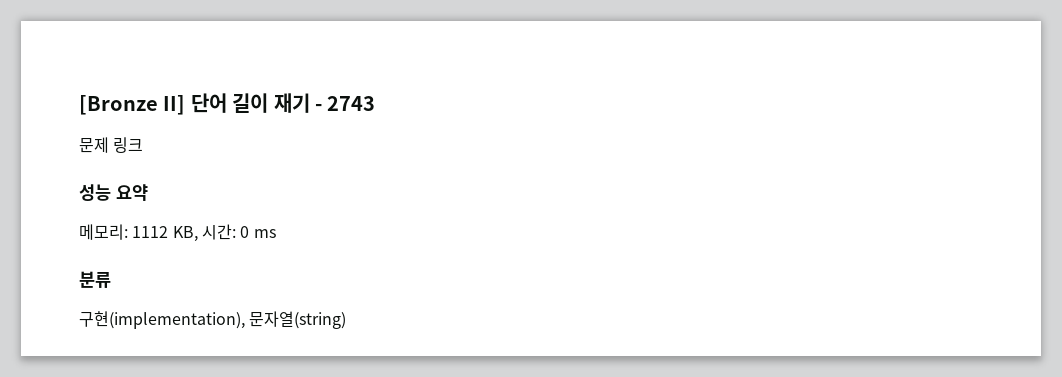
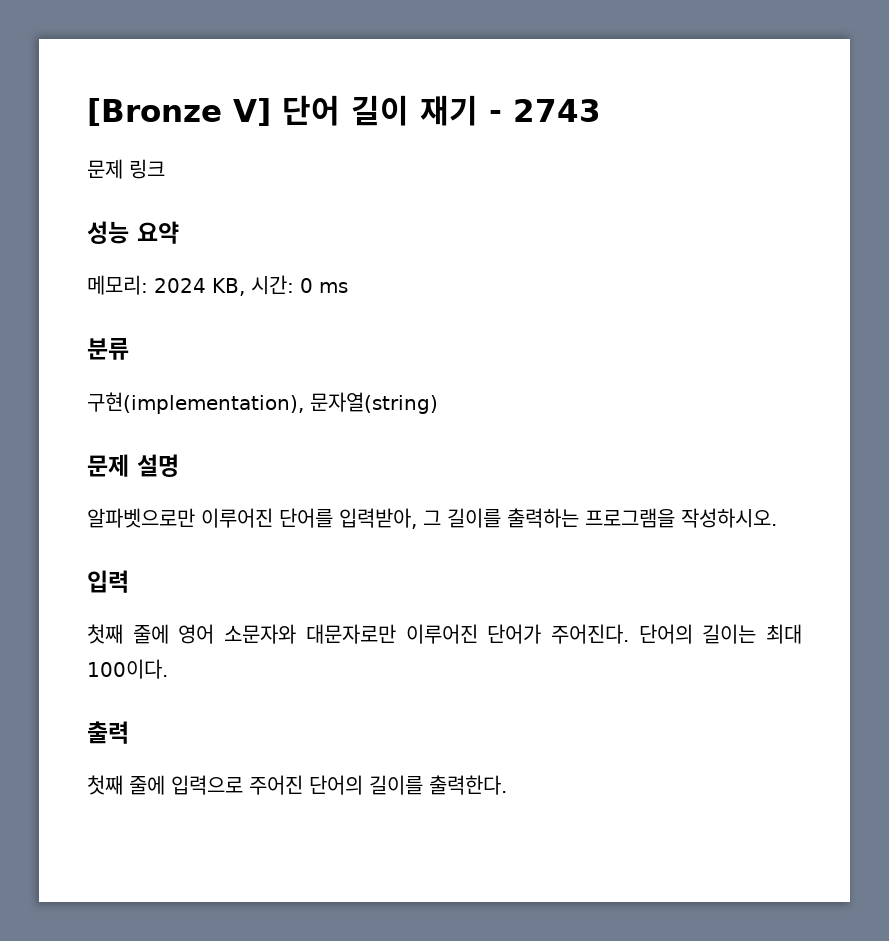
[163,95,186,115] II] -> [233,98,271,126] V]
[132,226,169,238] 1112 -> [154,278,206,293] 2024
(347, 320) none -> [87,454,179,477] [87,508,777,529] [87,570,129,593] [87,624,802,644] [87,659,168,679] [87,721,129,744] [87,775,507,795] // 문제 설명 // 알파벳으로만 이루어진 단어를 입력받아, 그 길이를 출력하는 프로그램을 작성하시오. // 입력 // 첫째 줄에 영어 소문자와 대문자로만 이루어진 단어가 주어진다. 단어의 길이는 최대 100이다. // 출력 // 첫째 줄에 입력으로 주어진 단어의 길이를 출력한다.

